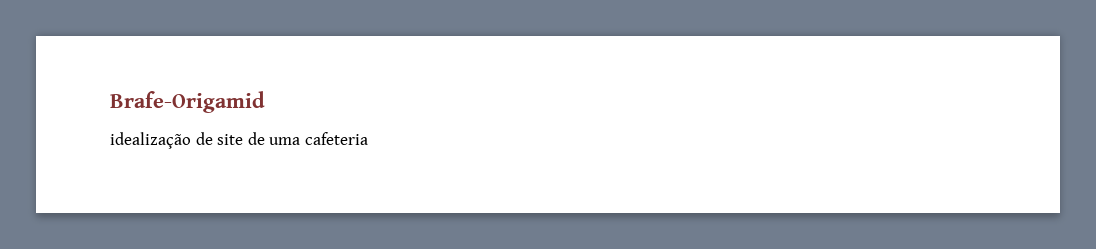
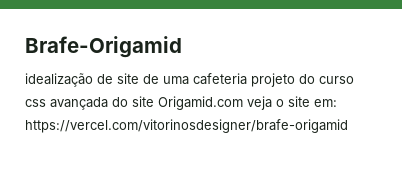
(368, 138) none -> [251,73,354,87] [25,96,337,110] [25,119,348,133] projeto do curso css avançada do site Origamid.com veja o site em: https://vercel.com/vitorinosdesigner/brafe-origamid

